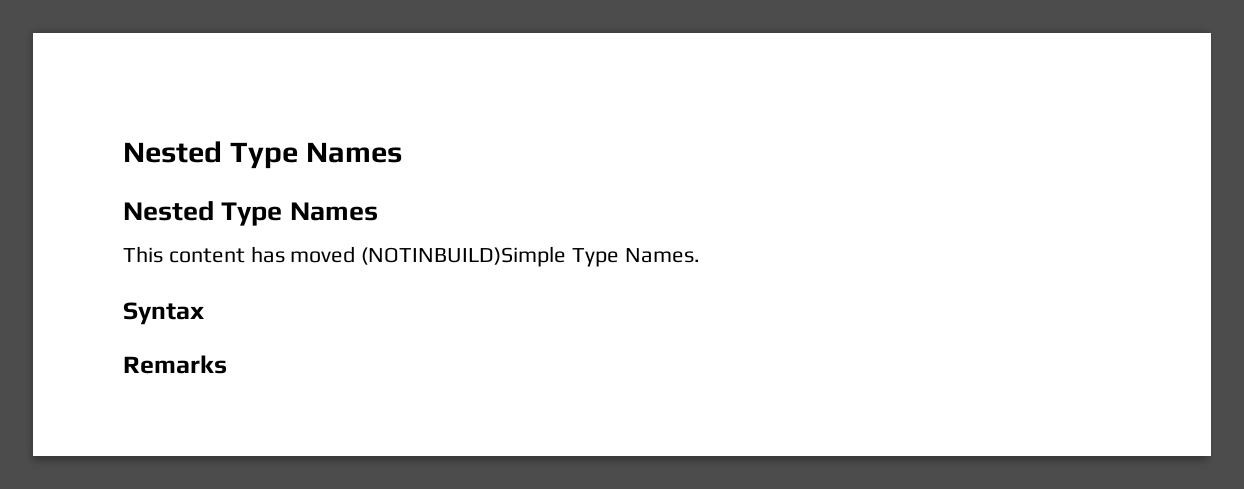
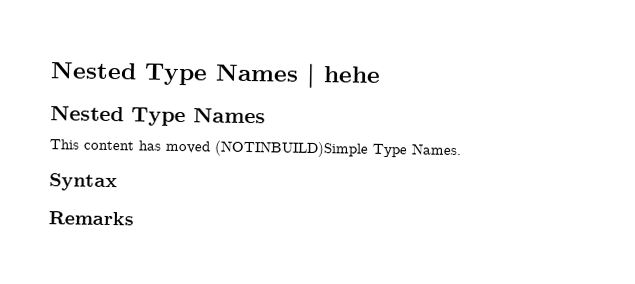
[123,141,402,169] Nested Type Names -> [50,61,381,88] Nested Type Names | hehe

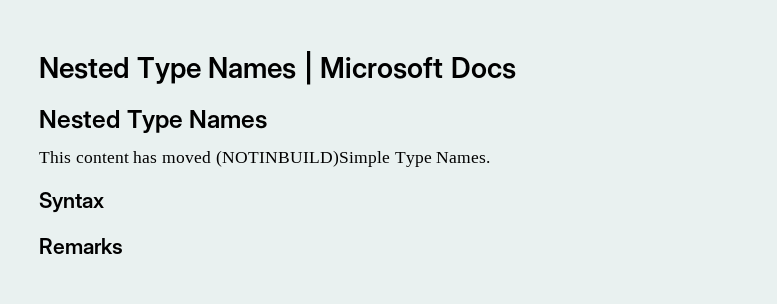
[323,66,381,83] hehe -> [320,57,516,79] Microsoft Docs

